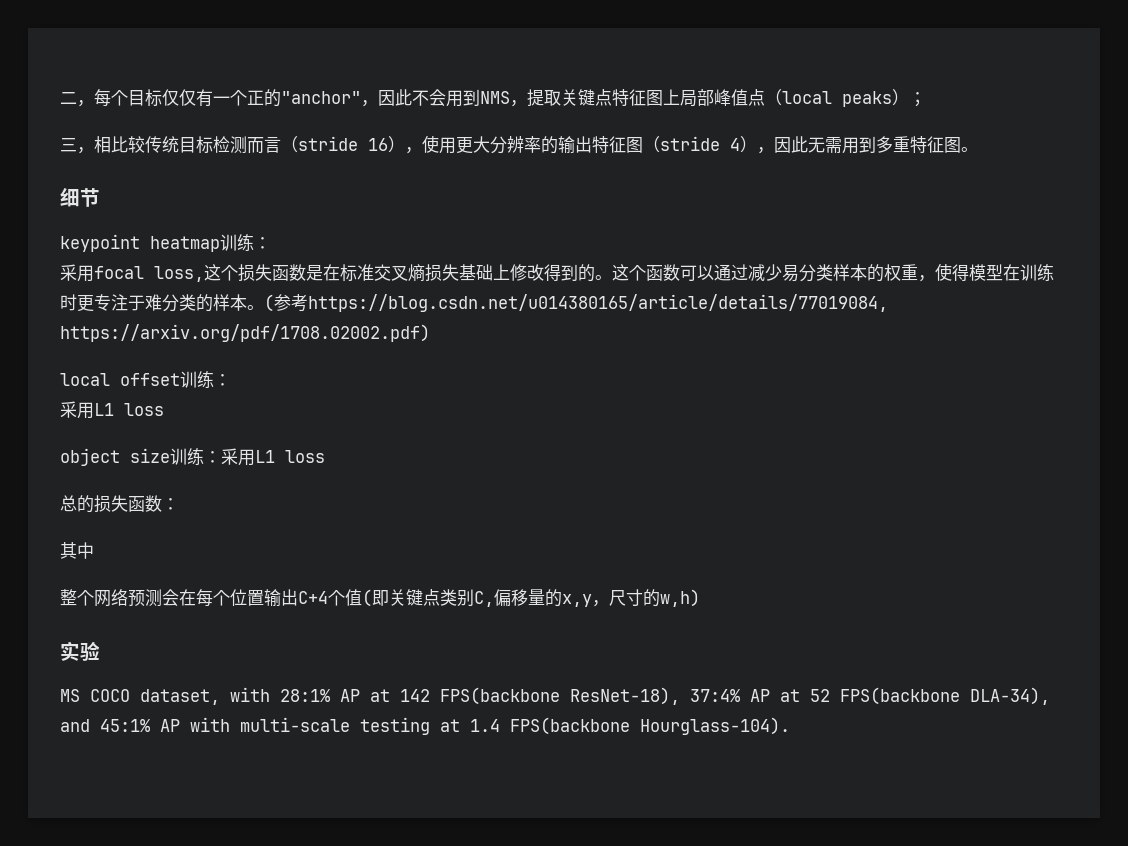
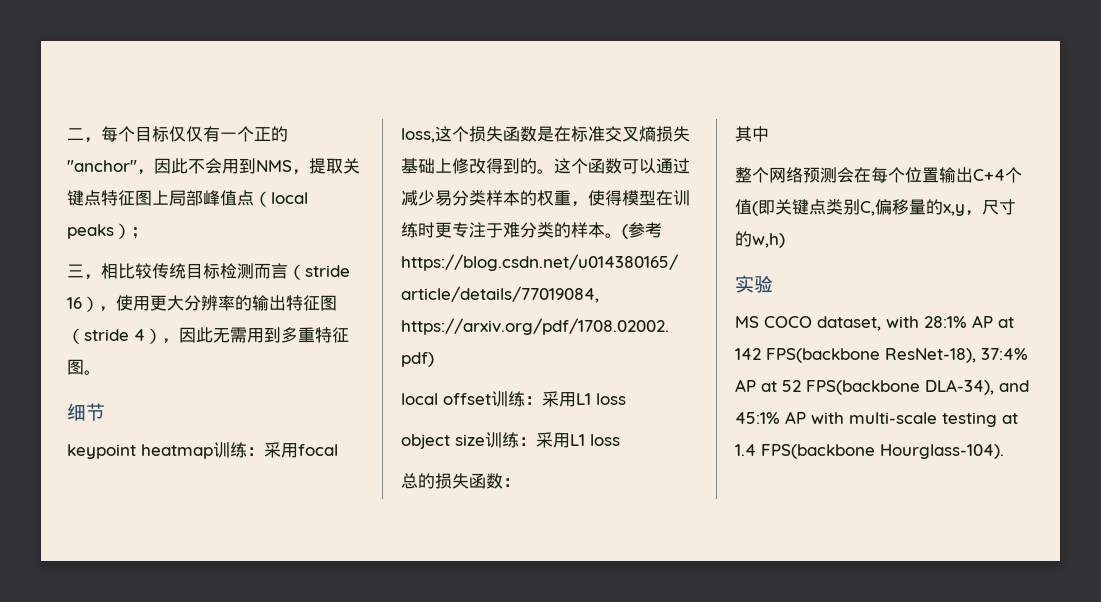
(271, 243) // -> (264, 451) none
(231, 380) // -> (542, 400) none

